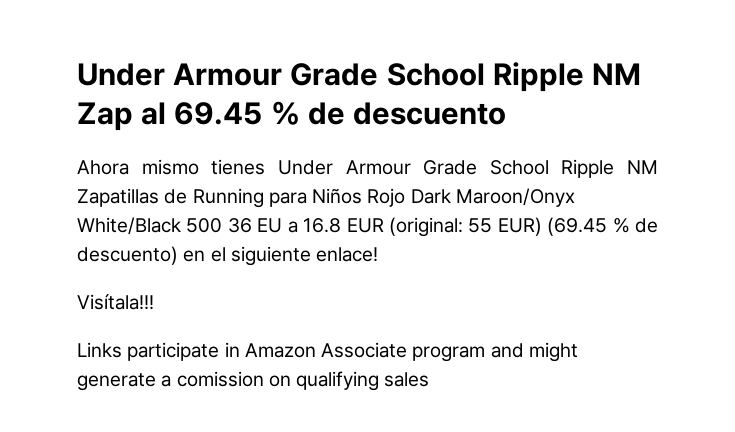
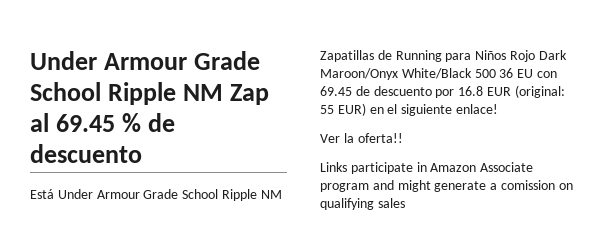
[77,159,266,175] Ahora mismo tienes -> [30,189,54,199] Está
[287,221,298,233] a -> [536,71,557,78] [320,86,455,98] con 69.45 de descuento por
[547,217,658,236] [77,246,178,265] (69.45 % de descuento) -> (366, 109) none
[77,294,154,310] Visítala!!! -> [320,133,403,143] Ver la oferta!!

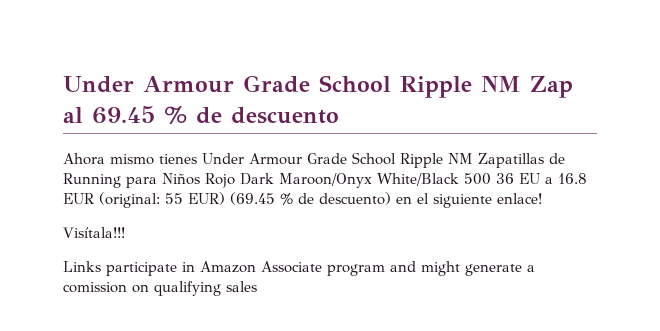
[30,189,54,199] Está -> [63,153,197,165] Ahora mismo tienes
[536,71,557,78] [320,86,455,98] con 69.45 de descuento por -> [545,177,553,184] a
(366, 109) none -> [230,192,391,205] (69.45 % de descuento)
[320,133,403,143] Ver la oferta!! -> [63,227,125,238] Visítala!!!

